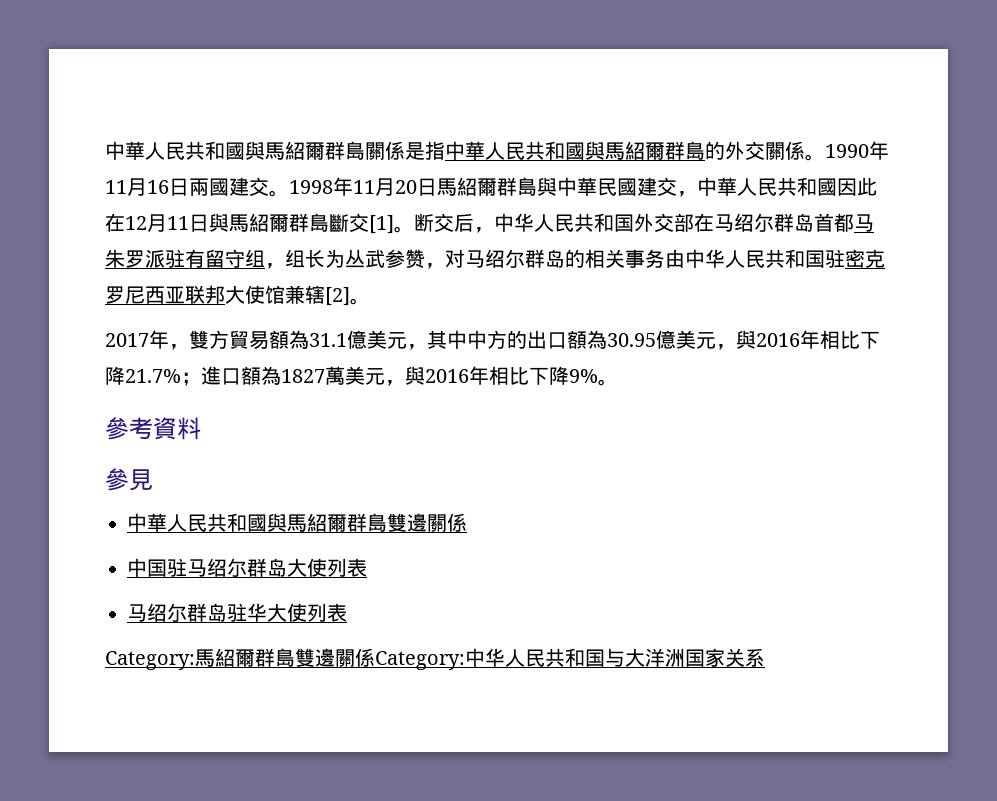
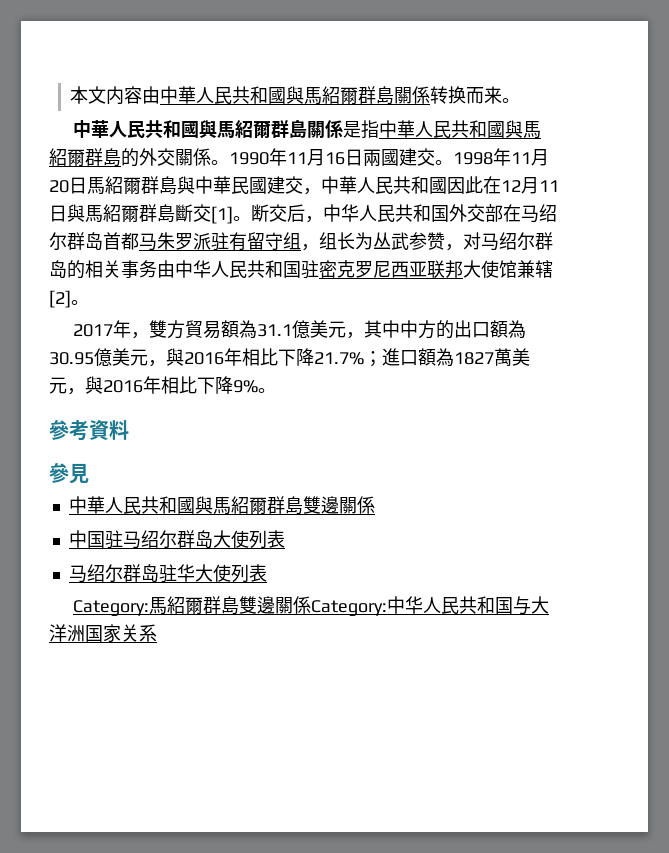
(105, 150) none -> [70,86,521,105] 本文内容由中華人民共和國與馬紹爾群島關係转换而来。 //

